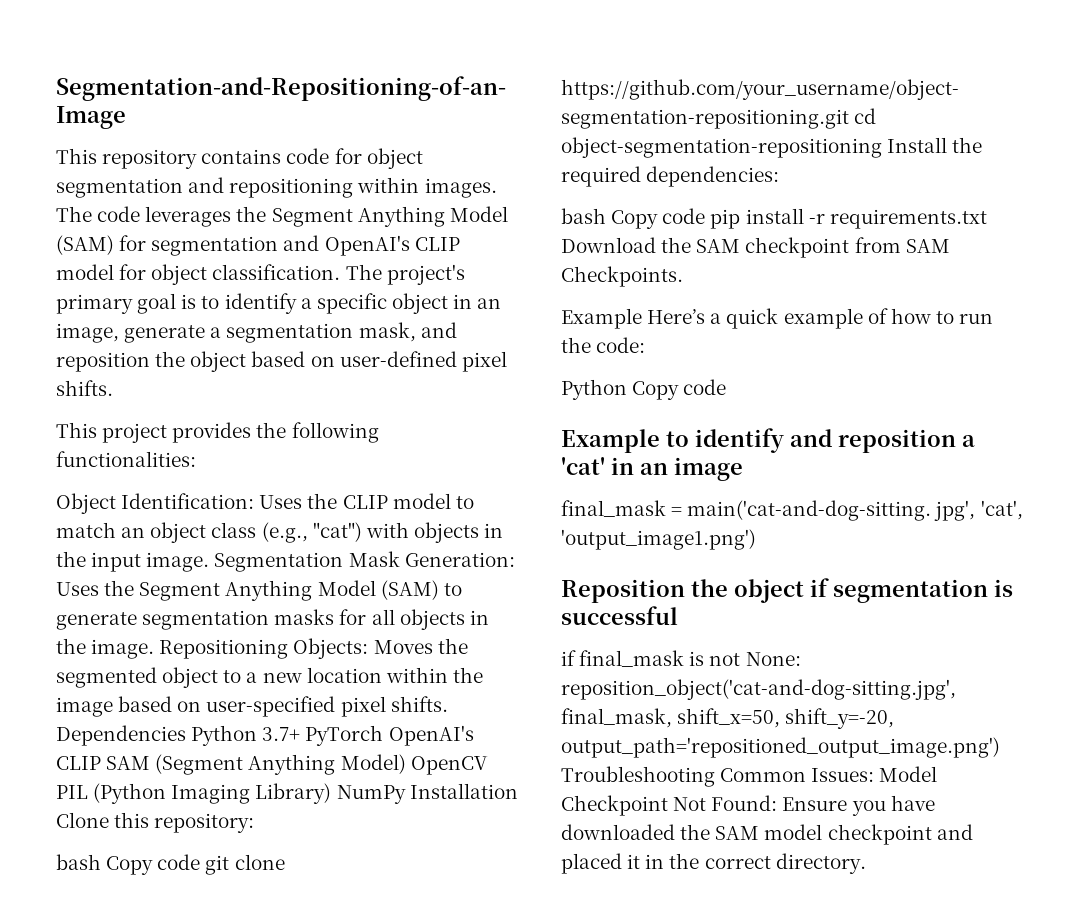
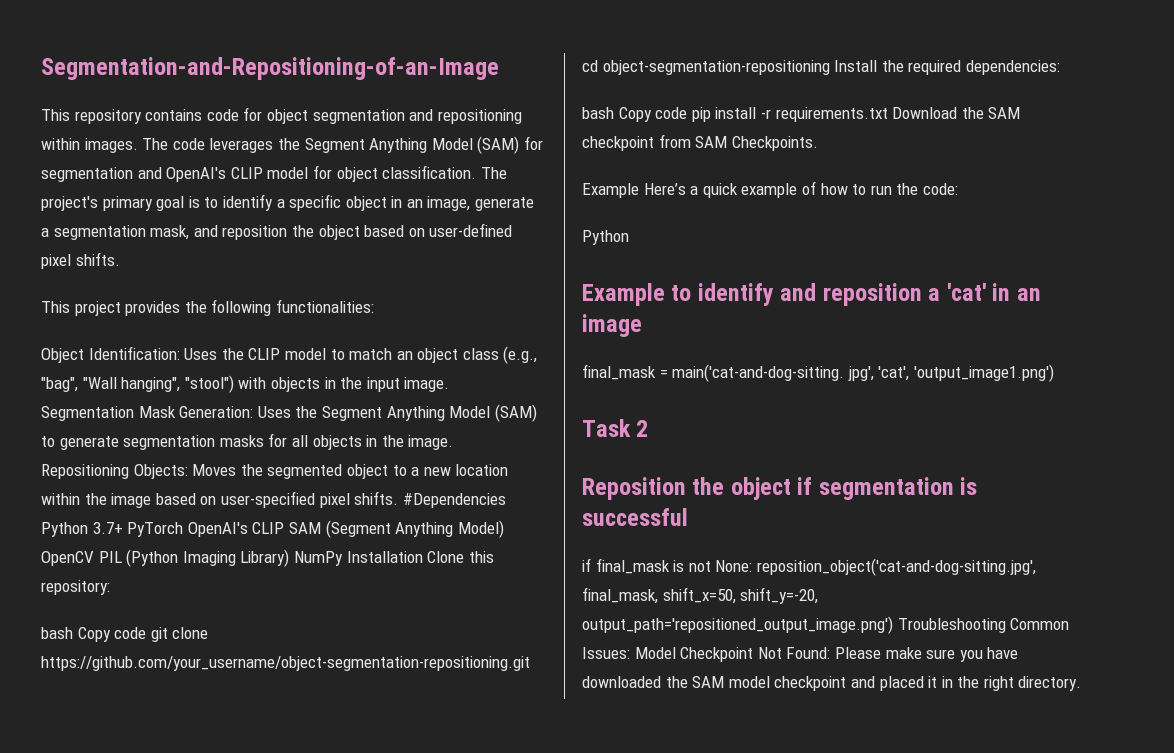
[312,522,362,542] "cat") -> [41,375,234,393] "bag", "Wall hanging", "stool")
[56,725,186,746] Dependencies -> [402,493,506,508] #Dependencies
[632,379,727,400] Copy code -> (629, 237) none
(756, 539) none -> [582,419,649,437] // Task 2
[782,797,848,811] Ensure -> [834,647,956,659] Please make sure
[704,856,771,869] correct -> [983,676,1014,691] right

